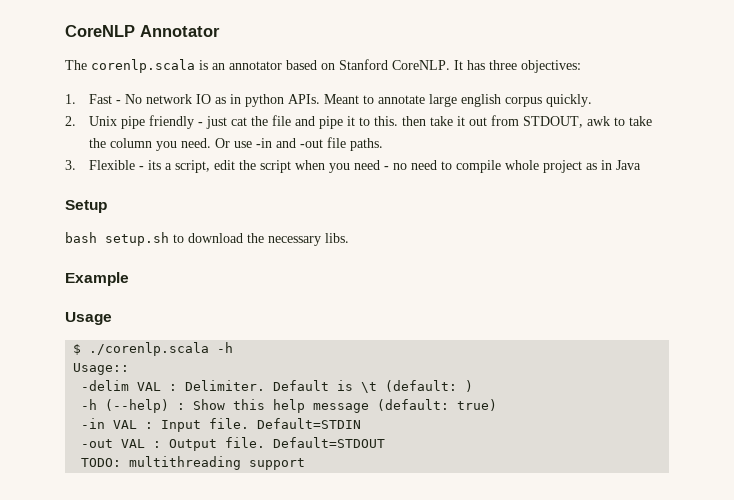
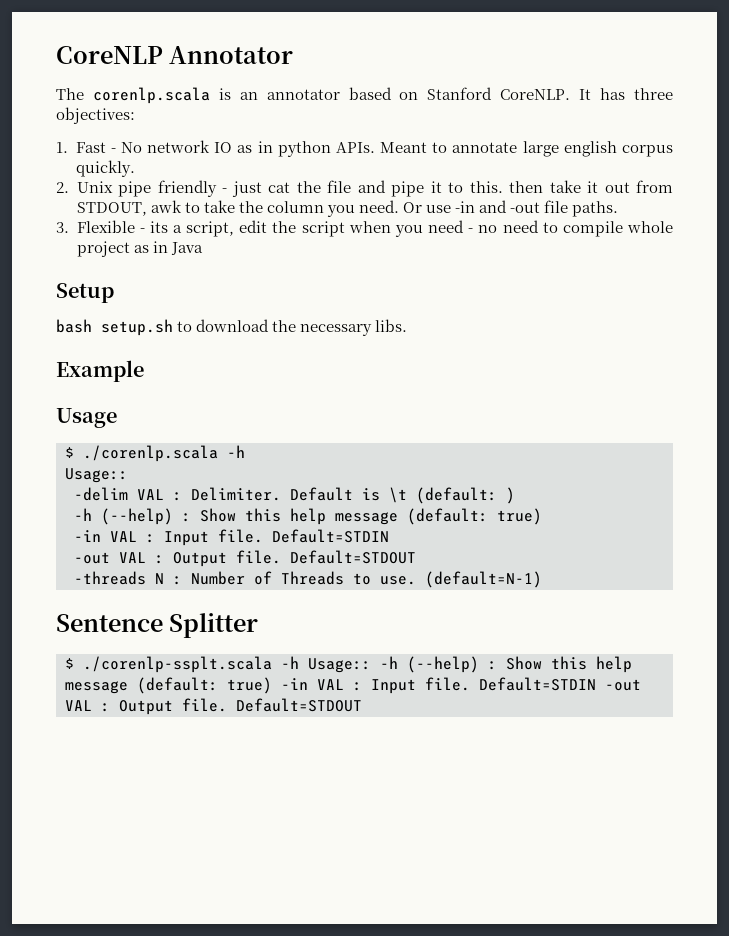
[81,456,306,470] TODO: multithreading support -> [74,571,542,588] [56,613,259,638] [65,656,632,673] [65,677,641,694] [65,698,362,715] -threads N : Number of Threads to use. (default=N-1) // Sentence Splitter // $ ./corenlp-ssplt.scala -h Usage:: -h (--help) : Show this help message (default: true) -in VAL : Input file. Default=STDIN -out VAL : Output file. Default=STDOUT

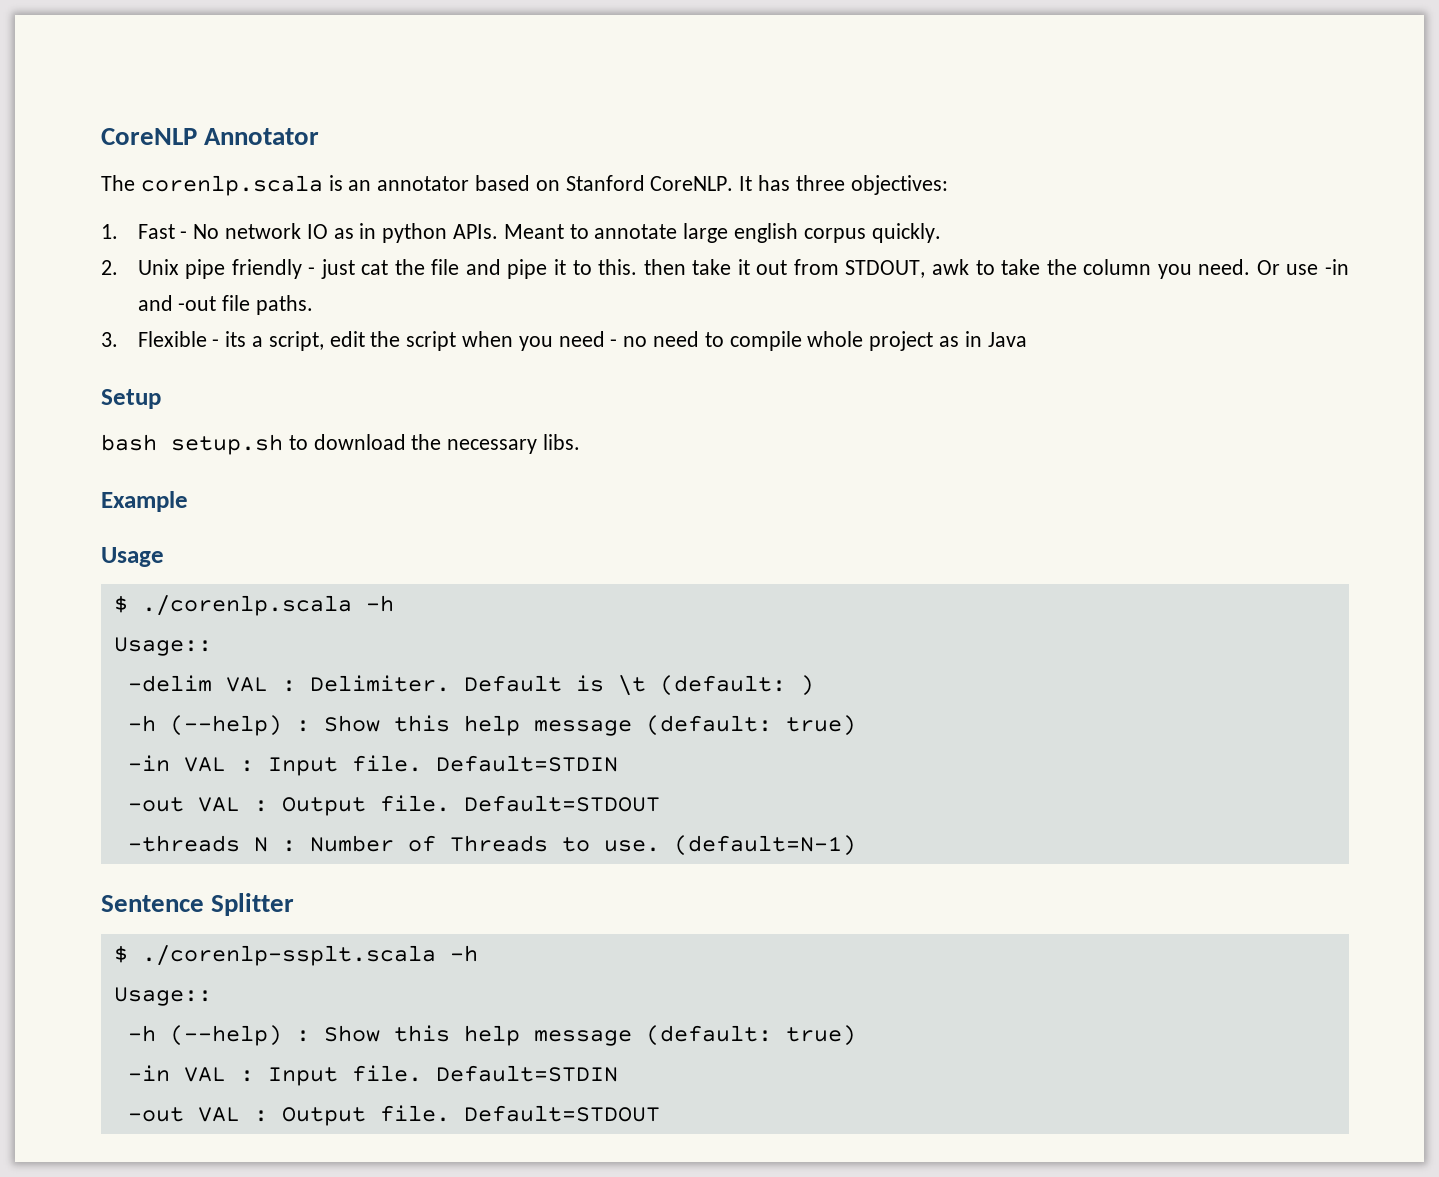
[308,656,632,673] [65,677,596,694] Usage:: -h (--help) : Show this help message (default: true) -in VAL : Input file. Default=STDIN -> [113,987,212,1006] [127,1025,856,1046] [127,1065,618,1086] // Usage:: // -h (--help) : Show this help message (default: true) // -in VAL : Input file. Default=STDIN //

